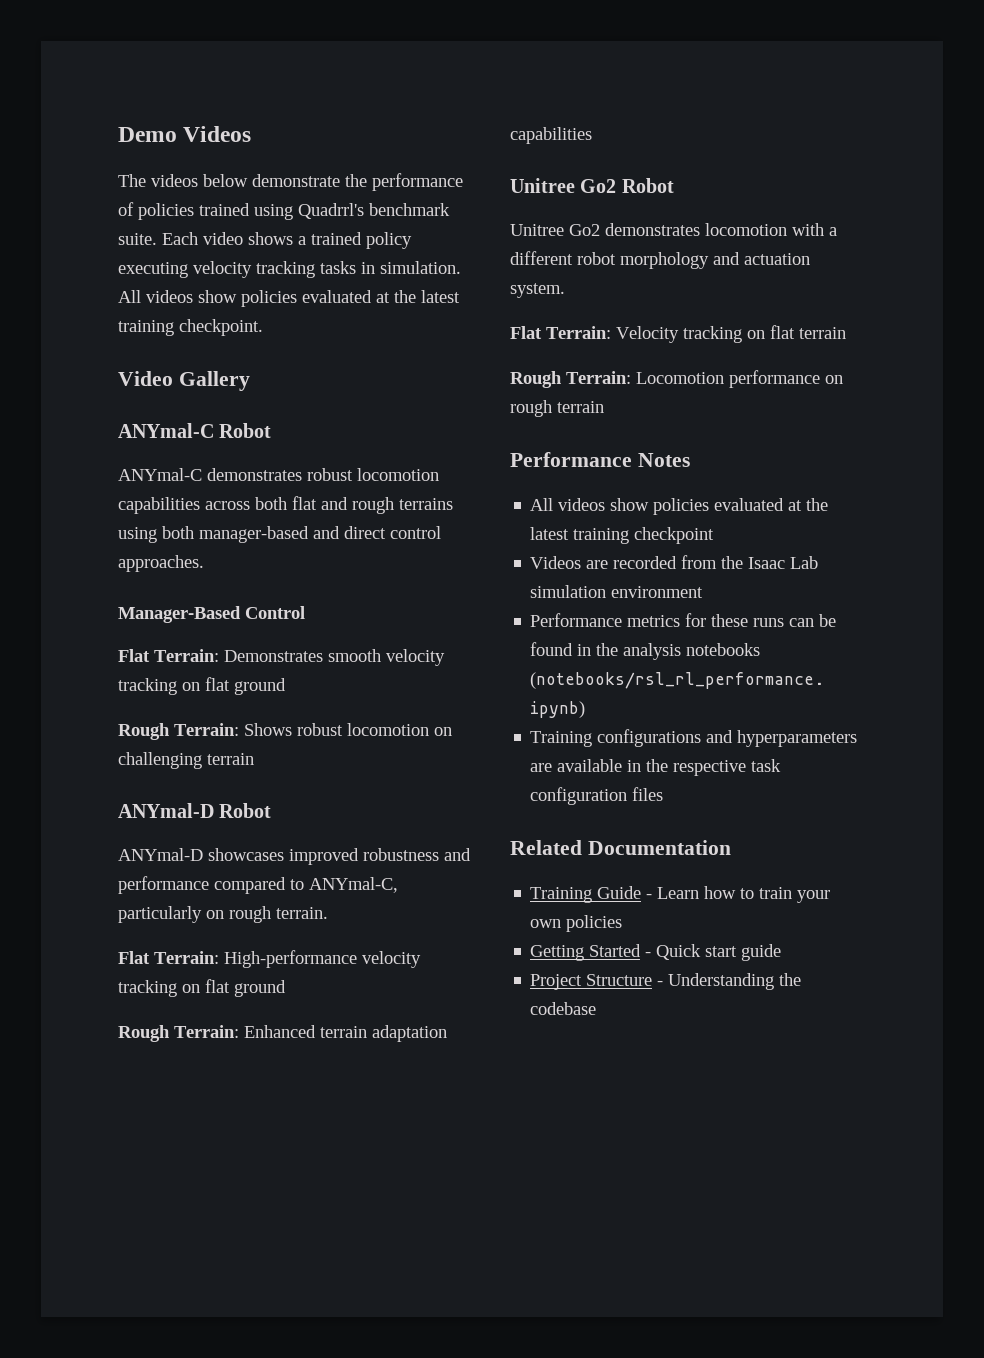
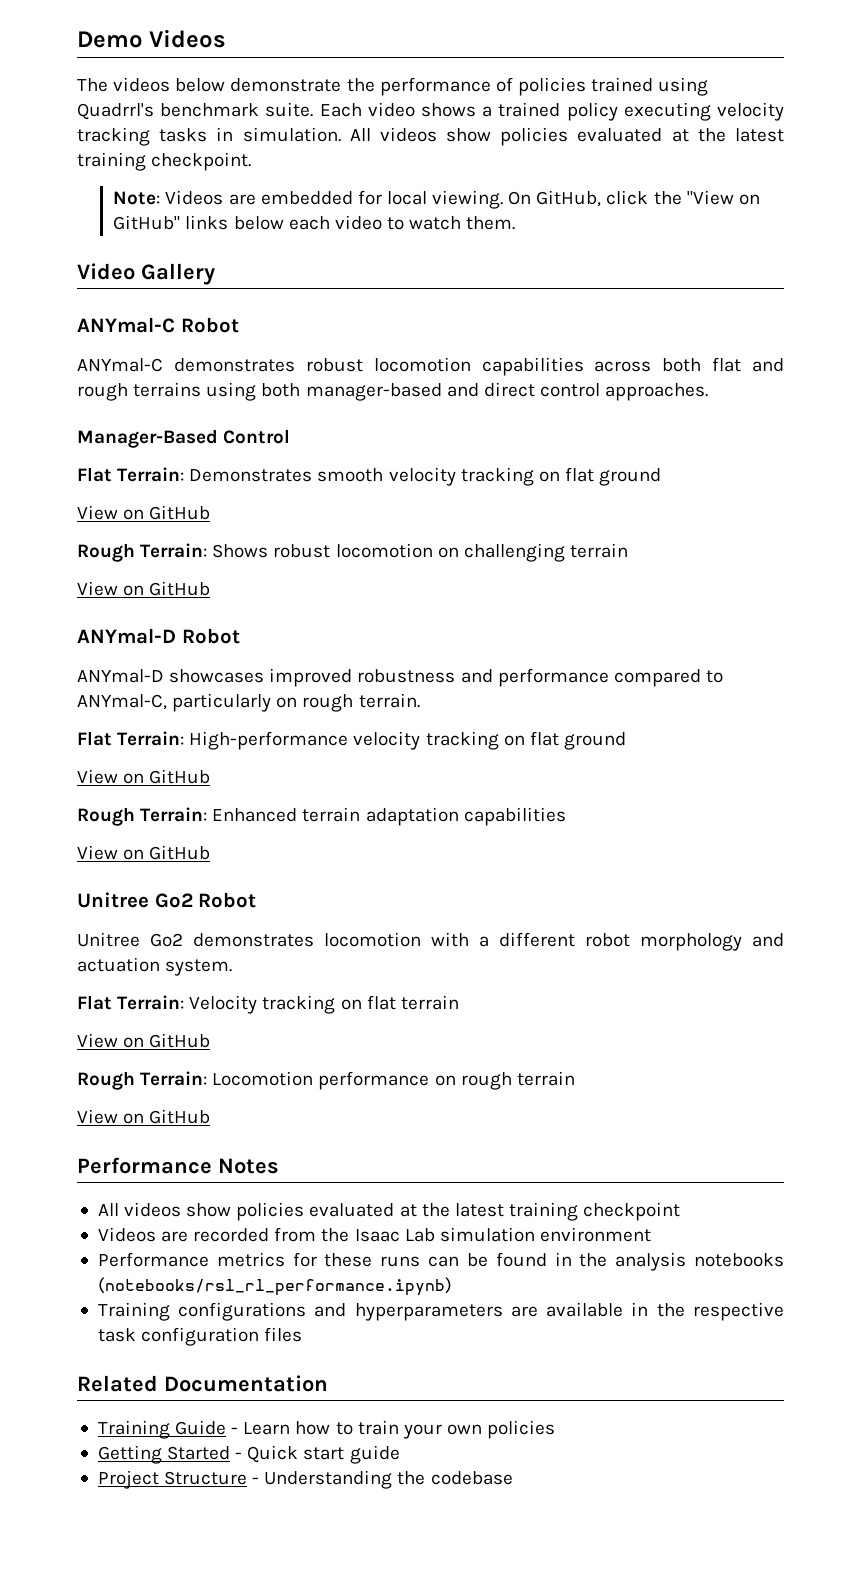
(263, 327) none -> [113,190,760,209] [113,215,516,230] // Note: Videos are embedded for local viewing. On GitHub, click the "View on GitHub" links below each video to watch them.
(286, 686) none -> [77,505,211,520] // View on GitHub
(254, 759) none -> [77,581,211,596] // View on GitHub
(286, 988) none -> [77,769,211,784] // View on GitHub
(592, 135) none -> [77,845,211,860] // View on GitHub
(846, 333) none -> [77,1033,211,1048] // View on GitHub
(604, 407) none -> [77,1109,211,1124] // View on GitHub

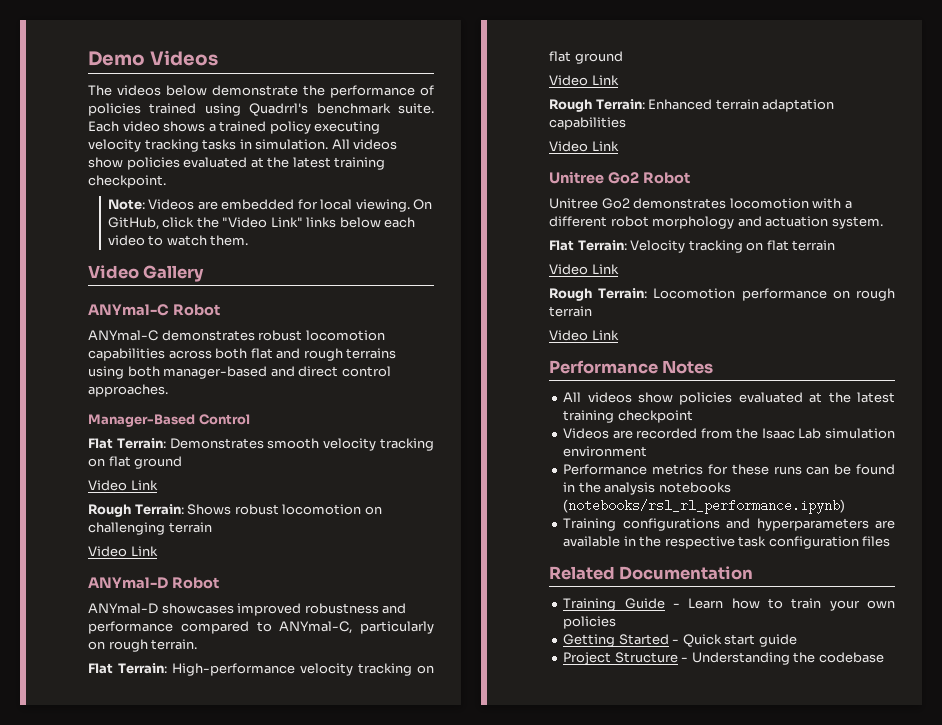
[686,190,760,205] [113,215,181,230] "View on GitHub" -> [222,217,303,228] "Video Link"
[77,505,211,520] View on GitHub -> [88,480,158,491] Video Link
[77,581,211,596] View on GitHub -> [88,546,158,557] Video Link
[77,769,211,784] View on GitHub -> [549,75,619,86] Video Link
[77,845,211,860] View on GitHub -> [549,141,619,152] Video Link
[77,1033,211,1048] View on GitHub -> [549,264,619,275] Video Link
[77,1109,211,1124] View on GitHub -> [549,330,619,341] Video Link

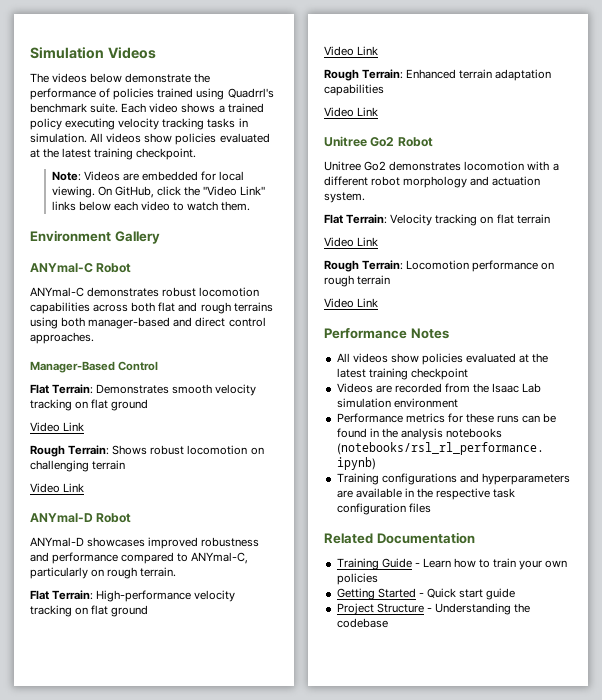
[88,51,145,66] Demo -> [30,47,104,59] Simulation
[88,265,139,279] Video -> [30,230,111,242] Environment

